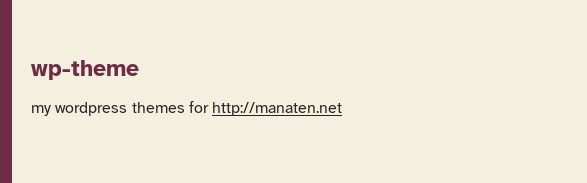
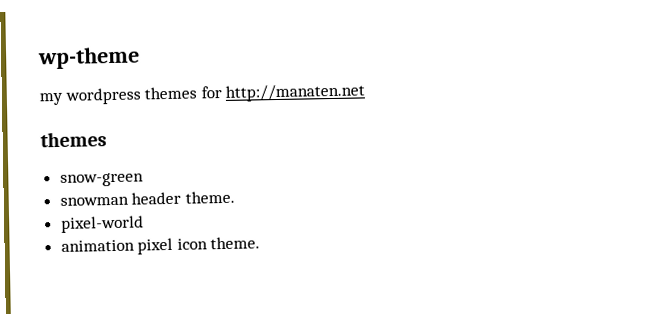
(343, 109) none -> [40,131,107,148] [59,172,144,187] [59,190,235,206] [60,215,144,233] [60,236,261,255] // themes // snow-green // snowman header theme. // pixel-world // animation pixel icon theme.

